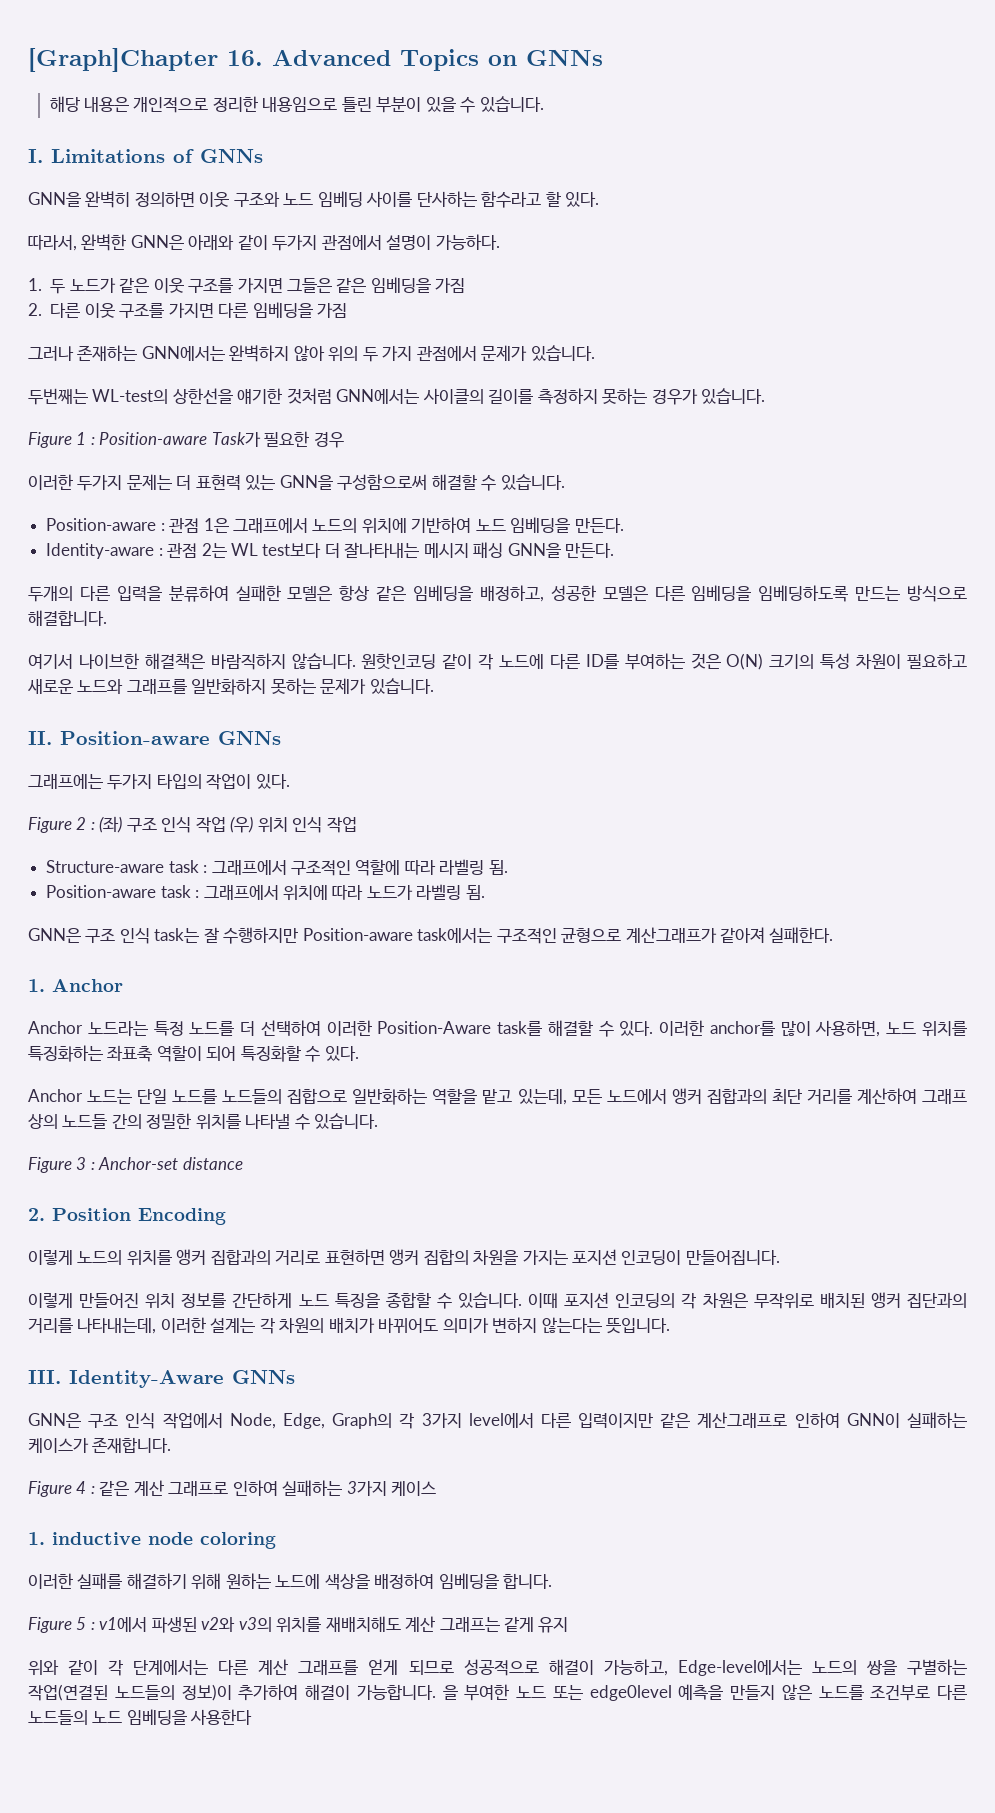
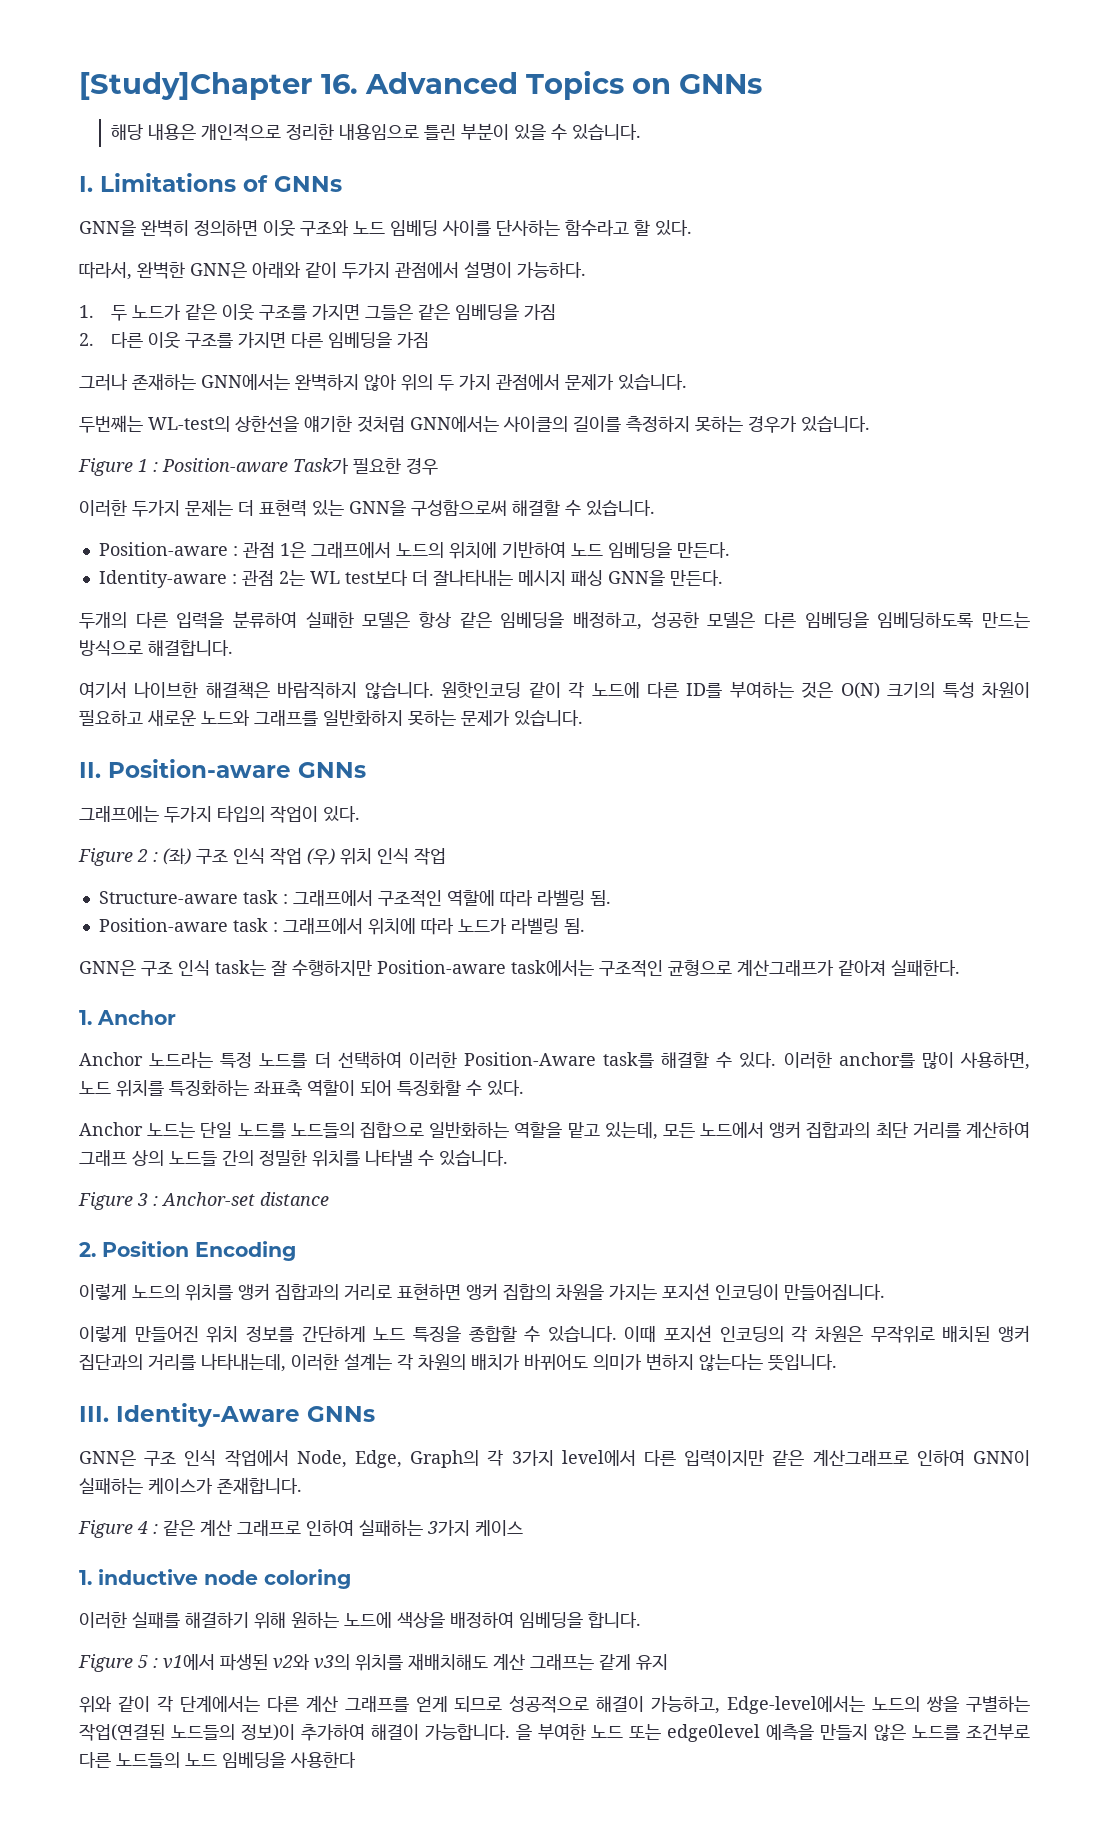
[28,48,218,72] [Graph]Chapter -> [79,72,313,100] [Study]Chapter

